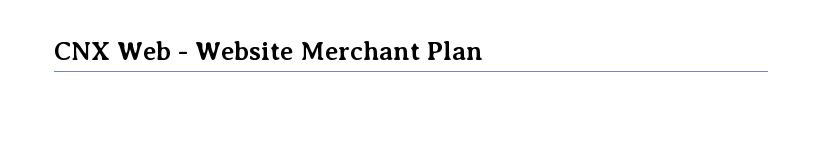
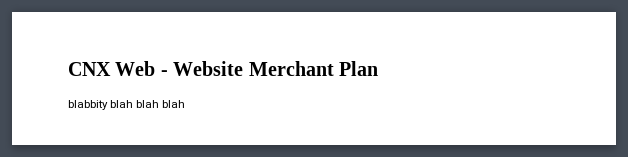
(484, 50) none -> [68,100,186,110] // blabbity blah blah blah

